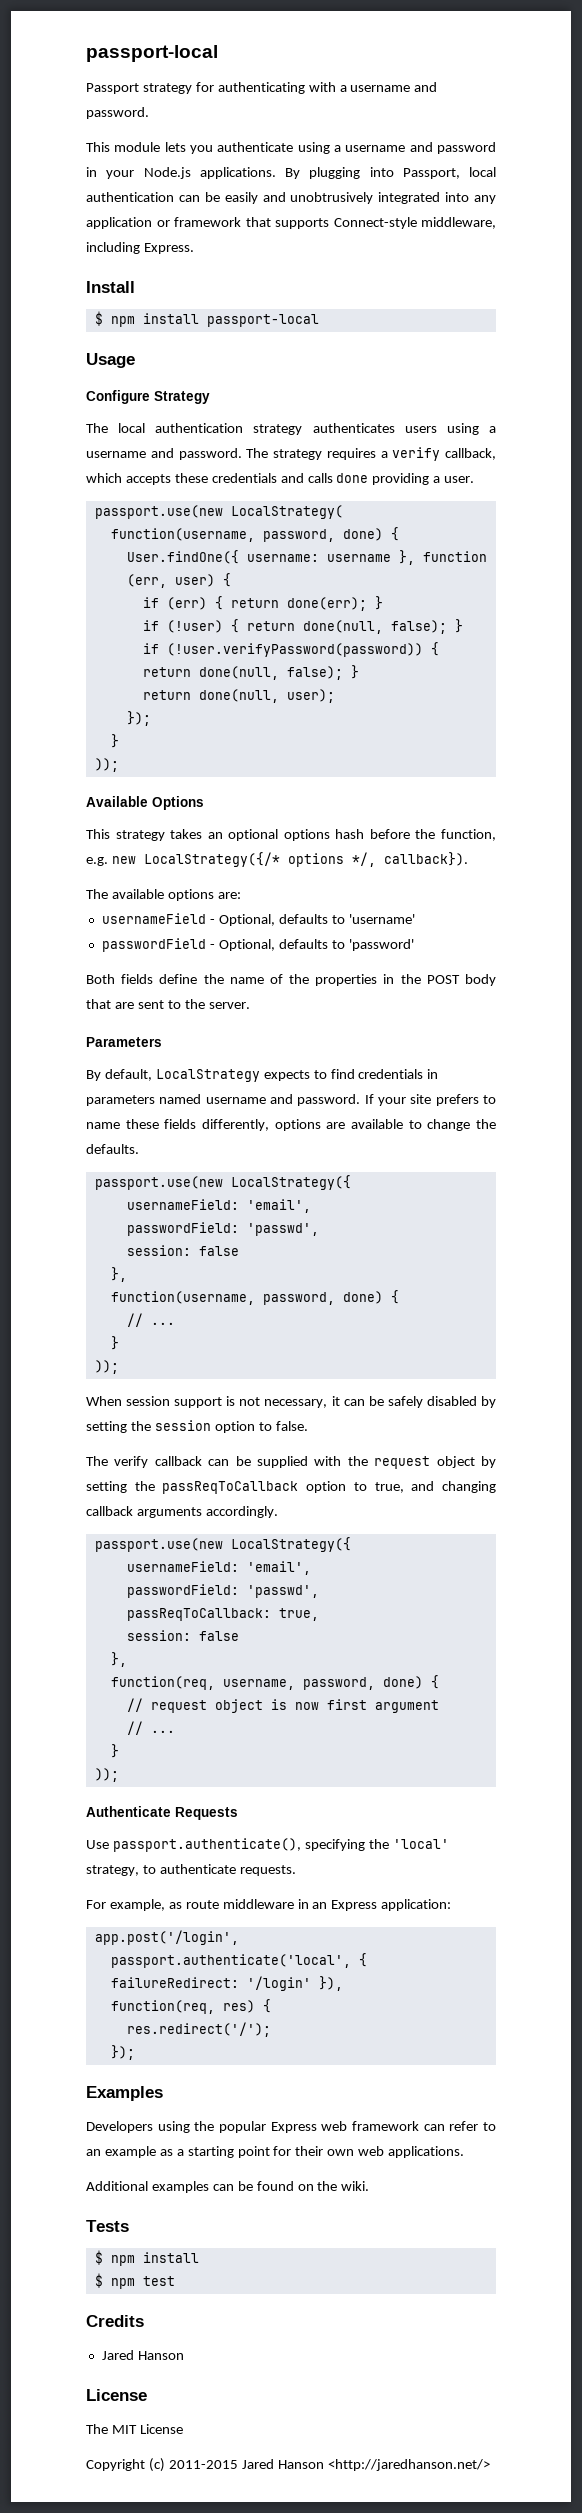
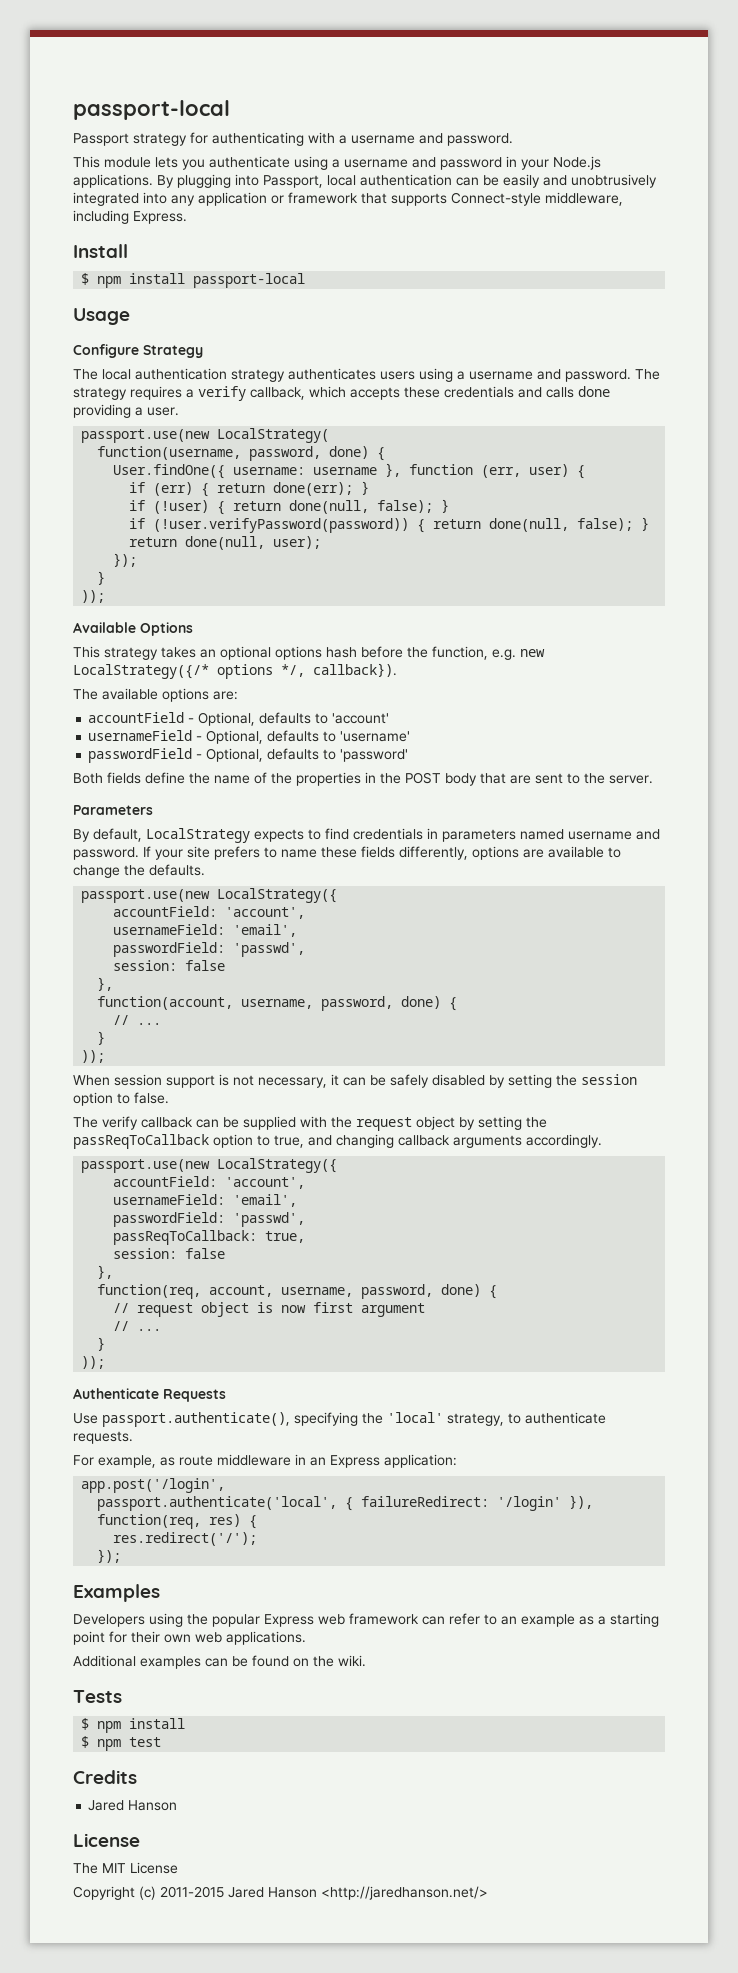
(241, 895) none -> [88,712,390,726] // accountField - Optional, defaults to 'account'
(351, 1182) none -> [113,906,306,919] // accountField: 'account',
[110,1291,255,1305] function(username, -> [97,996,314,1010] function(account, username,
(351, 1544) none -> [113,1176,306,1189] // accountField: 'account',
(215, 1683) none -> [209,1285,274,1297] account,

